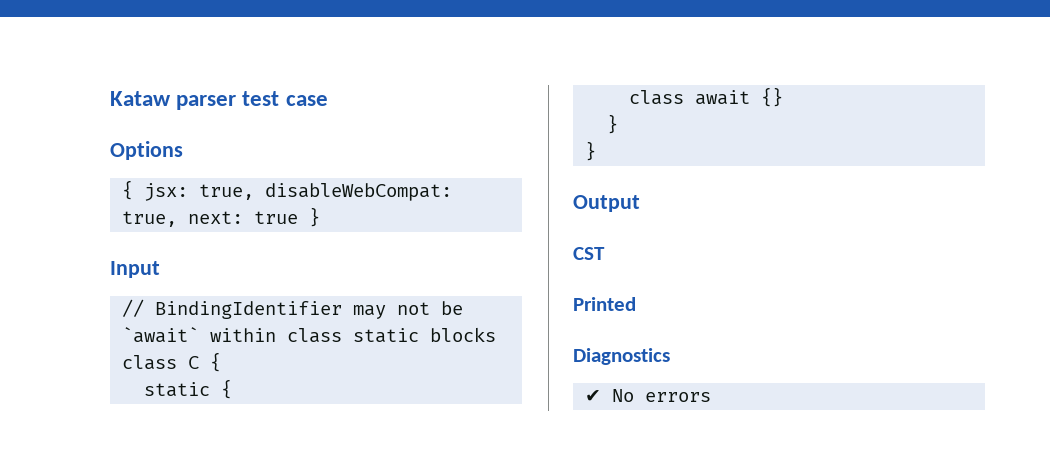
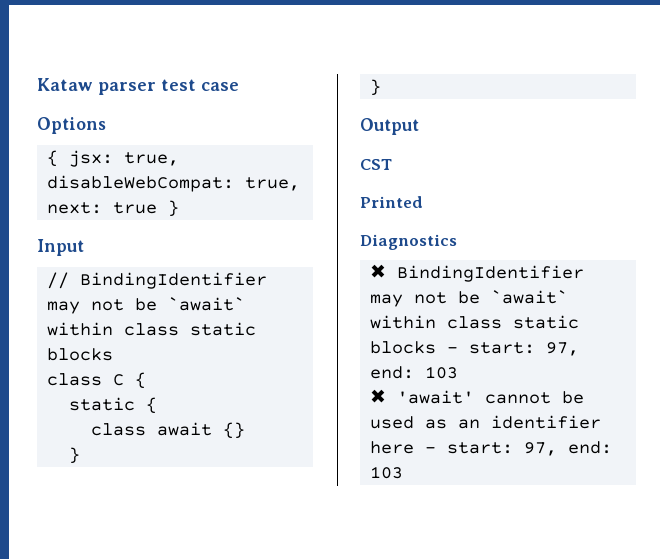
[585,389,711,402] ✔ No errors -> [369,264,584,282] [369,290,568,307] [369,315,579,329] [369,341,579,356] [369,366,458,379] [369,389,584,404] [369,415,601,429] [369,441,612,456] [369,466,403,479] ✖ BindingIdentifier may not be `await` within class static blocks - start: 97, end: 103 // ✖ 'await' cannot be used as an identifier here - start: 97, end: 103

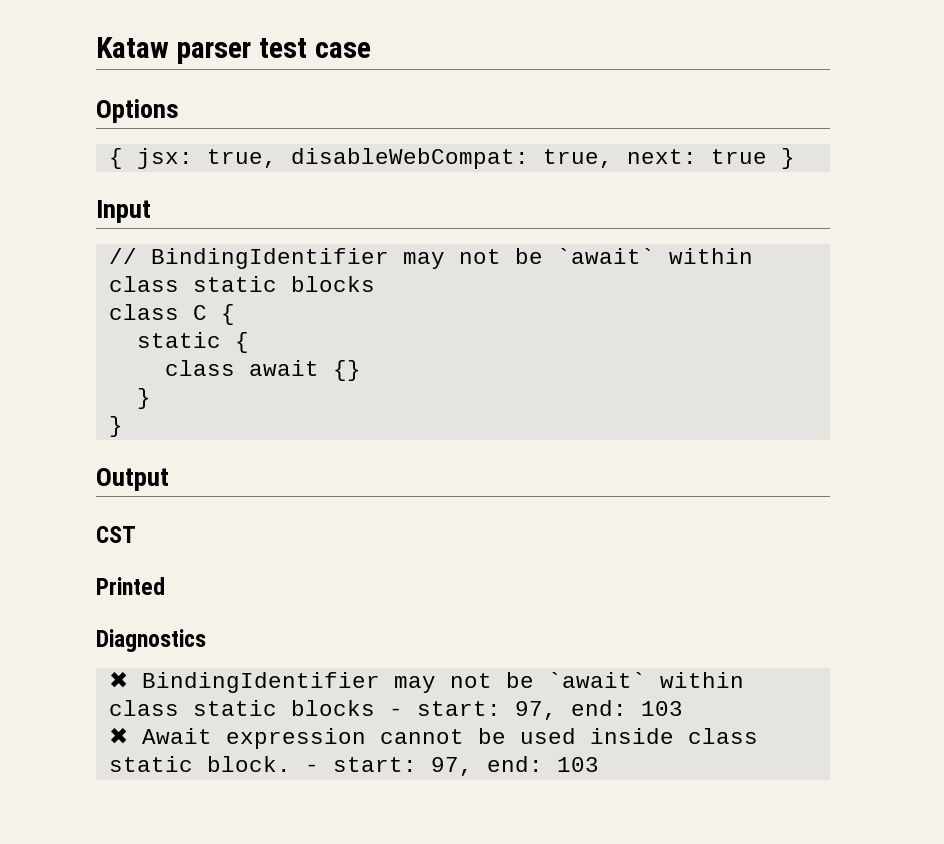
[396,390,474,404] 'await' -> [141,728,366,749] Await expression
[424,415,601,429] [369,441,414,454] as an identifier here -> [589,728,758,744] [108,756,291,772] inside class static block.

